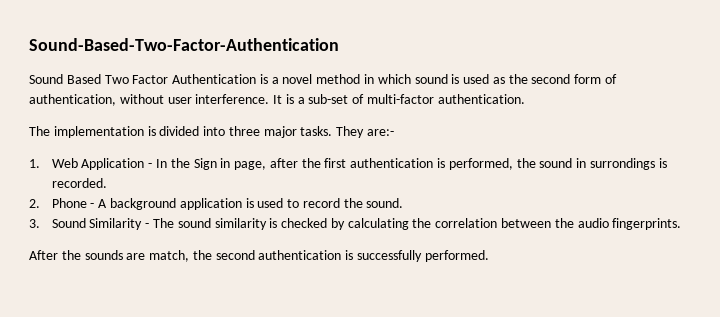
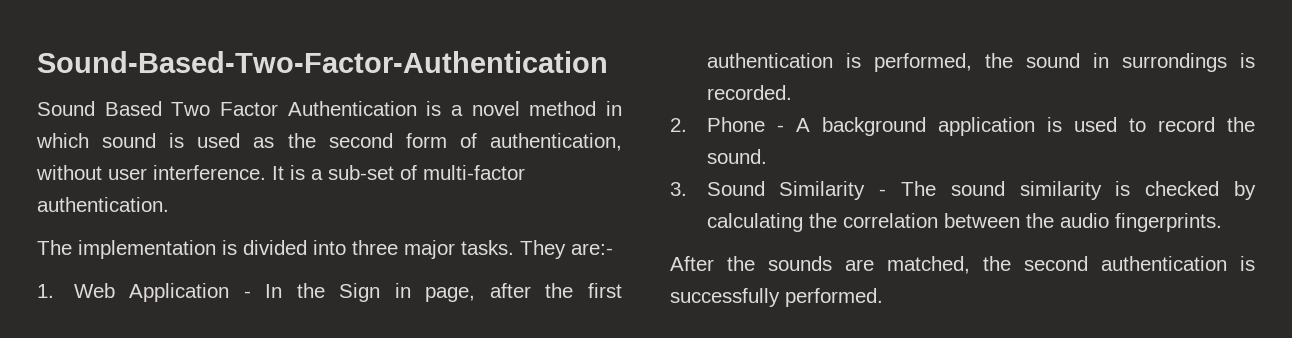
[149,250,190,262] match, -> [887,256,970,274] matched,

